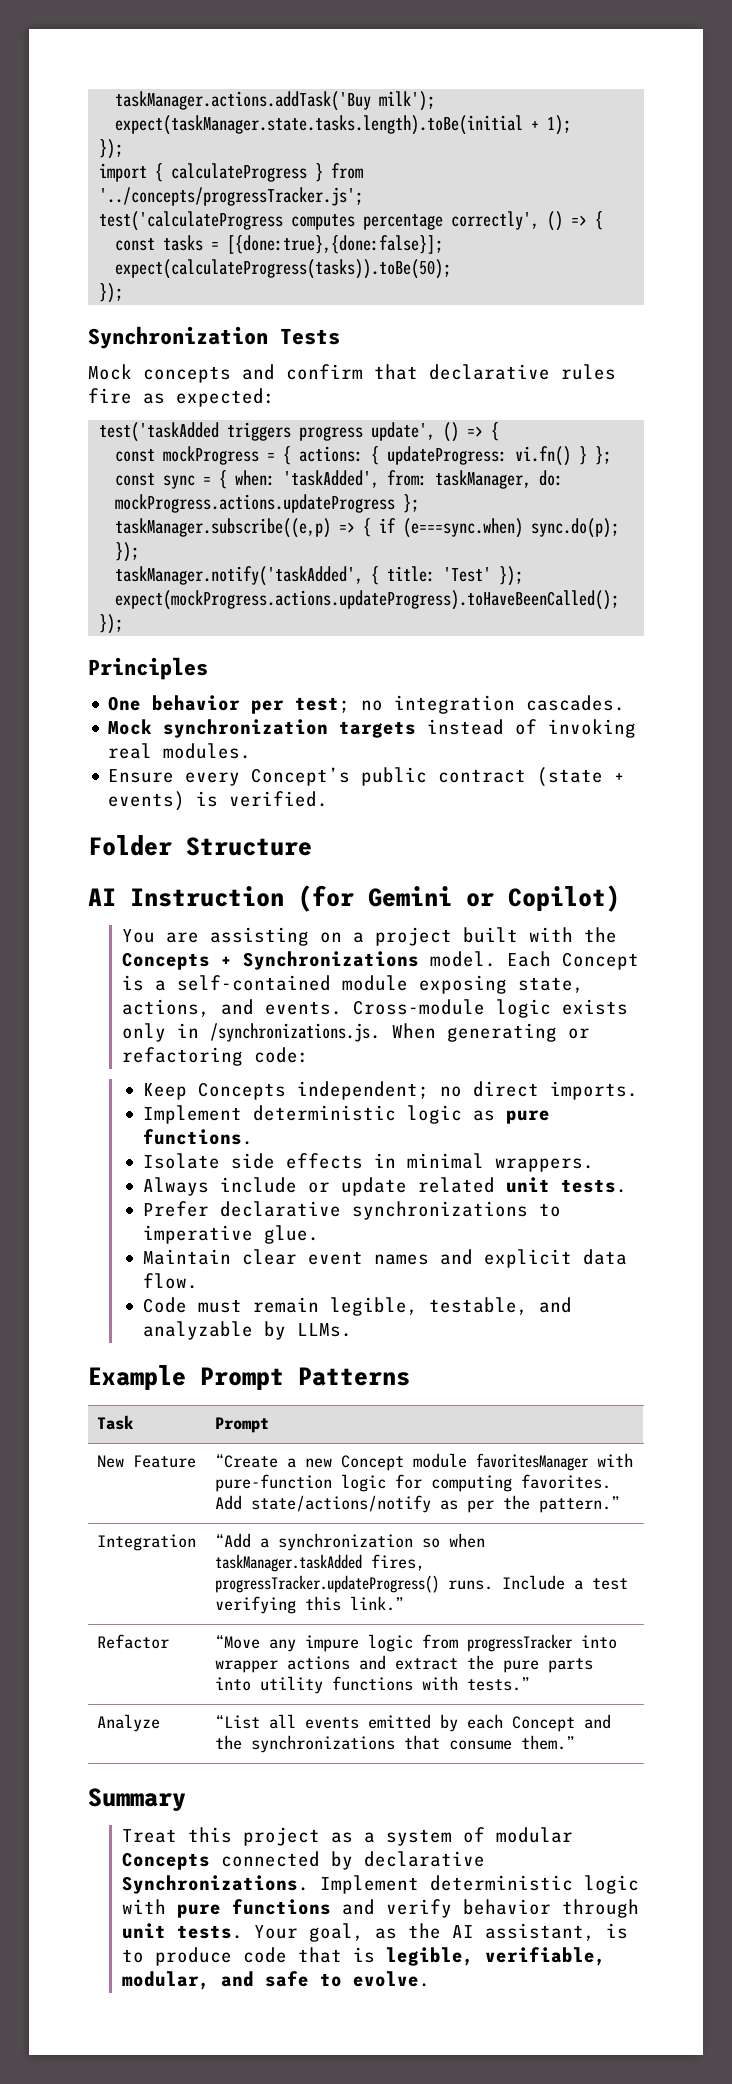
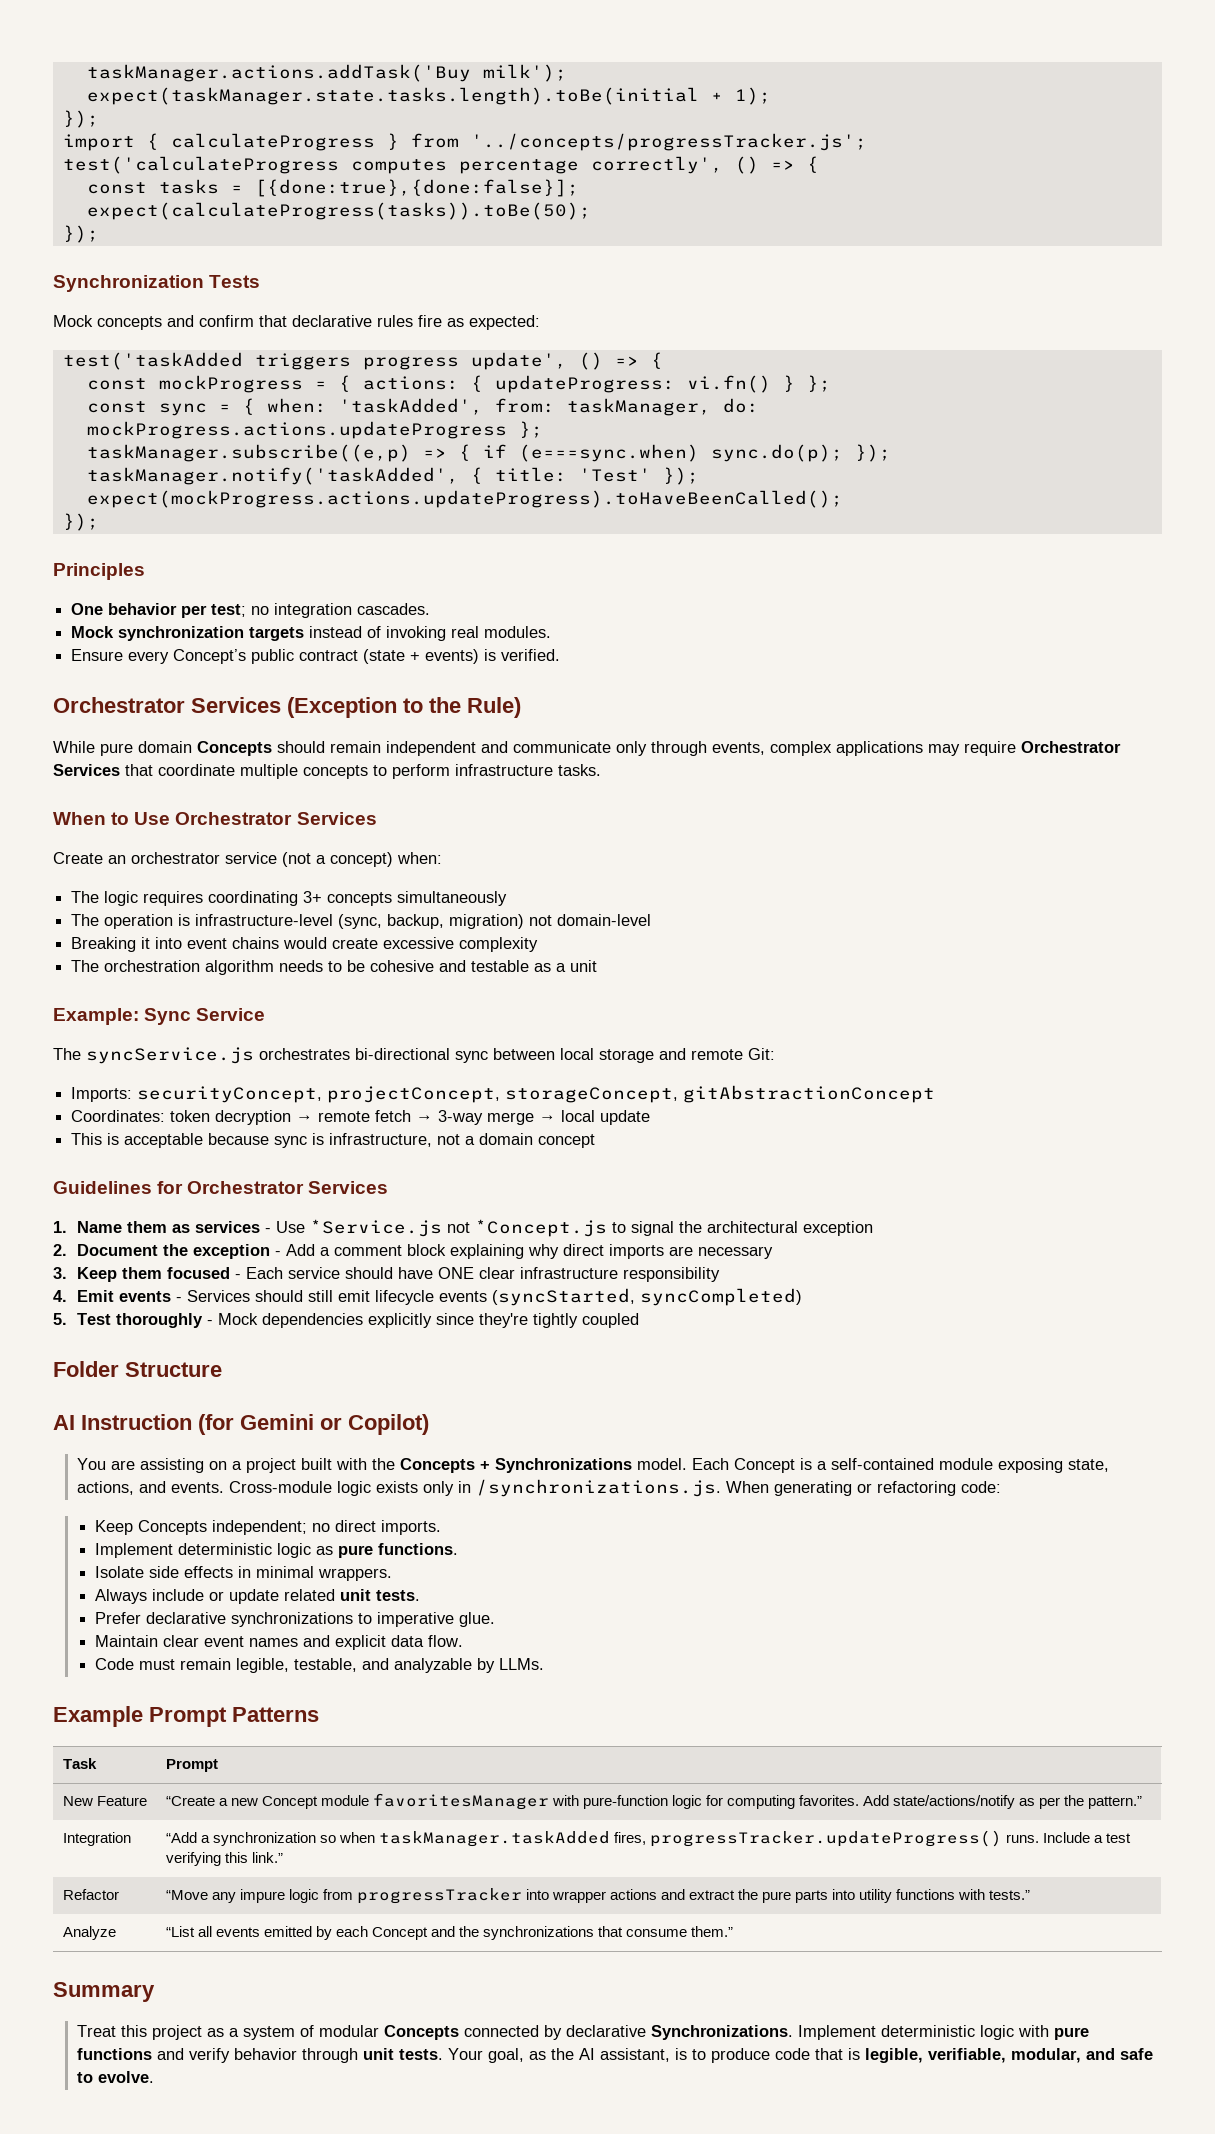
(329, 799) none -> [53,697,521,718] [53,741,1121,756] [53,764,601,779] [53,812,377,825] [53,852,442,867] [71,891,508,906] [71,914,652,929] [71,937,539,952] [71,960,598,975] [53,1008,266,1025] [53,1047,775,1064] [71,1085,936,1103] [71,1110,651,1125] [71,1133,596,1148] [53,1181,389,1194] [53,1219,873,1237] [53,1244,773,1259] [53,1267,720,1282] [53,1288,802,1306] [53,1313,639,1328] // Orchestrator Services (Exception to the Rule) // While pure domain Concepts should remain independent and communicate only through events, complex applications may require Orchestrator Services that coordinate multiple concepts to perform infrastructure tasks. // When to Use Orchestrator Services // Create an orchestrator service (not a concept) when: // The logic requires coordinating 3+ concepts simultaneously // The operation is infrastructure-level (sync, backup, migration) not domain-level // Breaking it into event chains would create excessive complexity // The orchestration algorithm needs to be cohesive and testable as a unit // Example: Sync Service // The syncService.js orchestrates bi-directional sync between local storage and remote Git: // Imports: securityConcept, projectConcept, storageConcept, gitAbstractionConcept // Coordinates: token decryption → remote fetch → 3-way merge → local update // This is acceptable because sync is infrastructure, not a domain concept // Guidelines for Orchestrator Services // 1. Name them as services - Use *Service.js not *Concept.js to signal the architectural exception // 2. Document the exception - Add a comment block explaining why direct imports are necessary // 3. Keep them focused - Each service should have ONE clear infrastructure responsibility // 4. Emit events - Services should still emit lifecycle events (syncStarted, syncCompleted) // 5. Test thoroughly - Mock dependencies explicitly since they're tightly coupled

